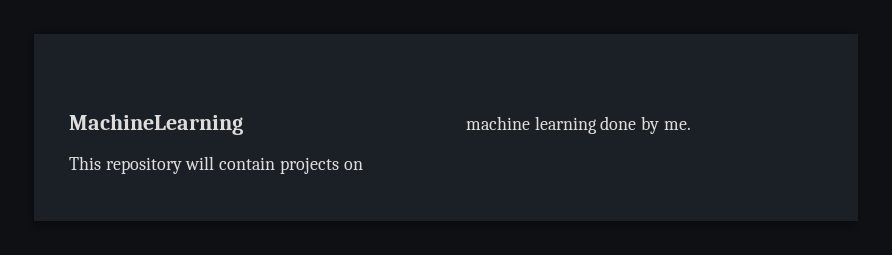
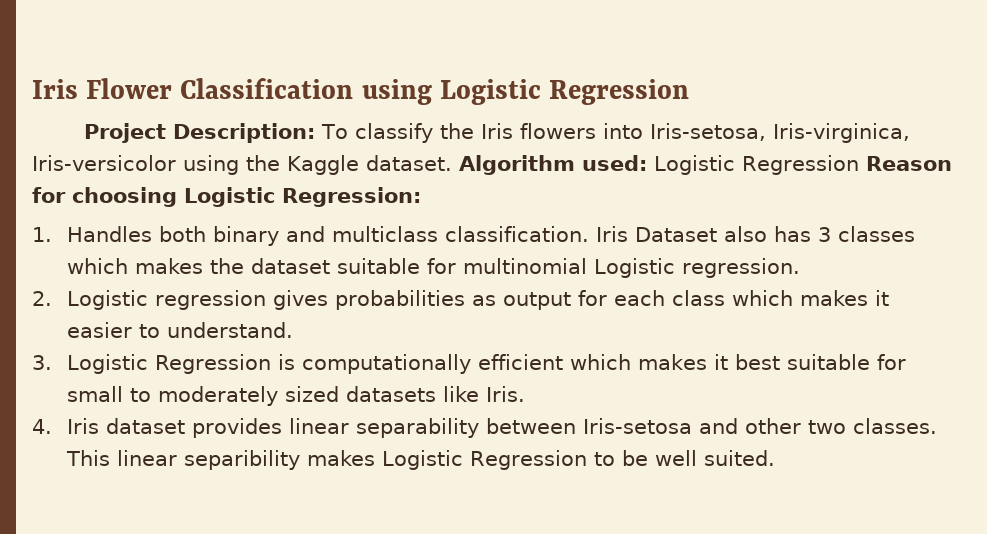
[69,114,243,135] [69,156,363,174] [466,116,691,134] MachineLearning // This repository will contain projects on machine learning done by me. -> [32,78,690,105] [84,123,911,143] [32,155,952,175] [32,187,421,207] [32,226,915,246] [66,258,801,278] [32,290,890,310] [66,322,293,338] [32,354,907,374] [66,386,526,406] [32,418,937,438] [65,450,776,470] Iris Flower Classification using Logistic Regression // Project Description: To classify the Iris flowers into Iris-setosa, Iris-virginica, Iris-versicolor using the Kaggle dataset. Algorithm used: Logistic Regression Reason for choosing Logistic Regression: // 1. Handles both binary and multiclass classification. Iris Dataset also has 3 classes which makes the dataset suitable for multinomial Logistic regression. // 2. Logistic regression gives probabilities as output for each class which makes it easier to understand. // 3. Logistic Regression is computationally efficient which makes it best suitable for small to moderately sized datasets like Iris. // 4. Iris dataset provides linear separability between Iris-setosa and other two classes. This linear separibility makes Logistic Regression to be well suited.

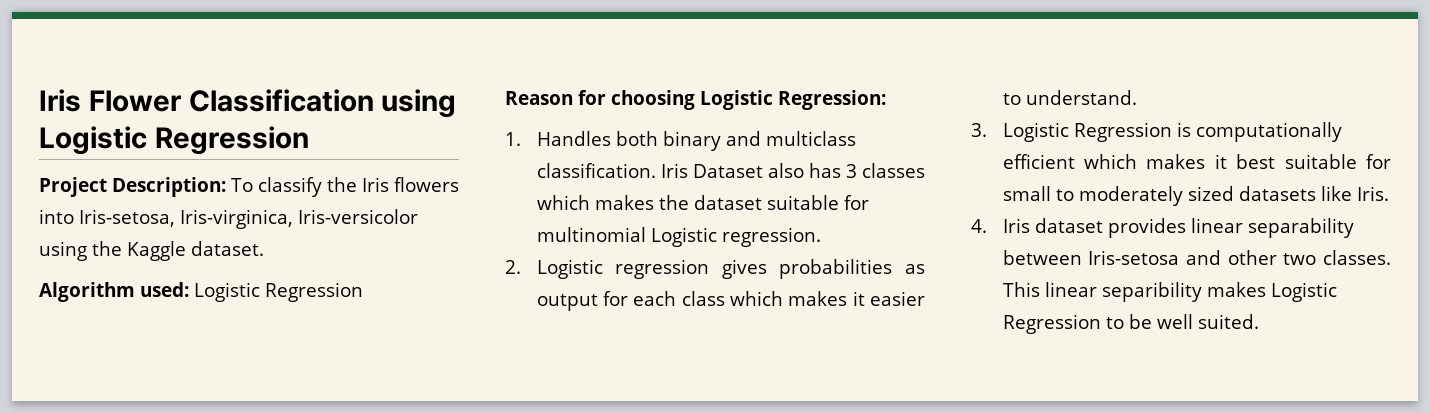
(452, 163) none -> (264, 248) //
(859, 165) none -> (363, 292) //

